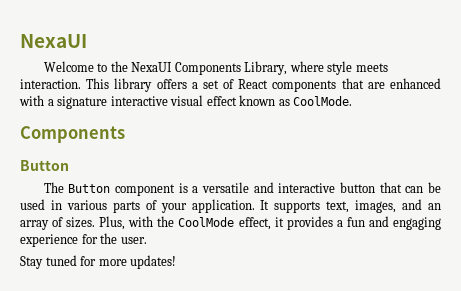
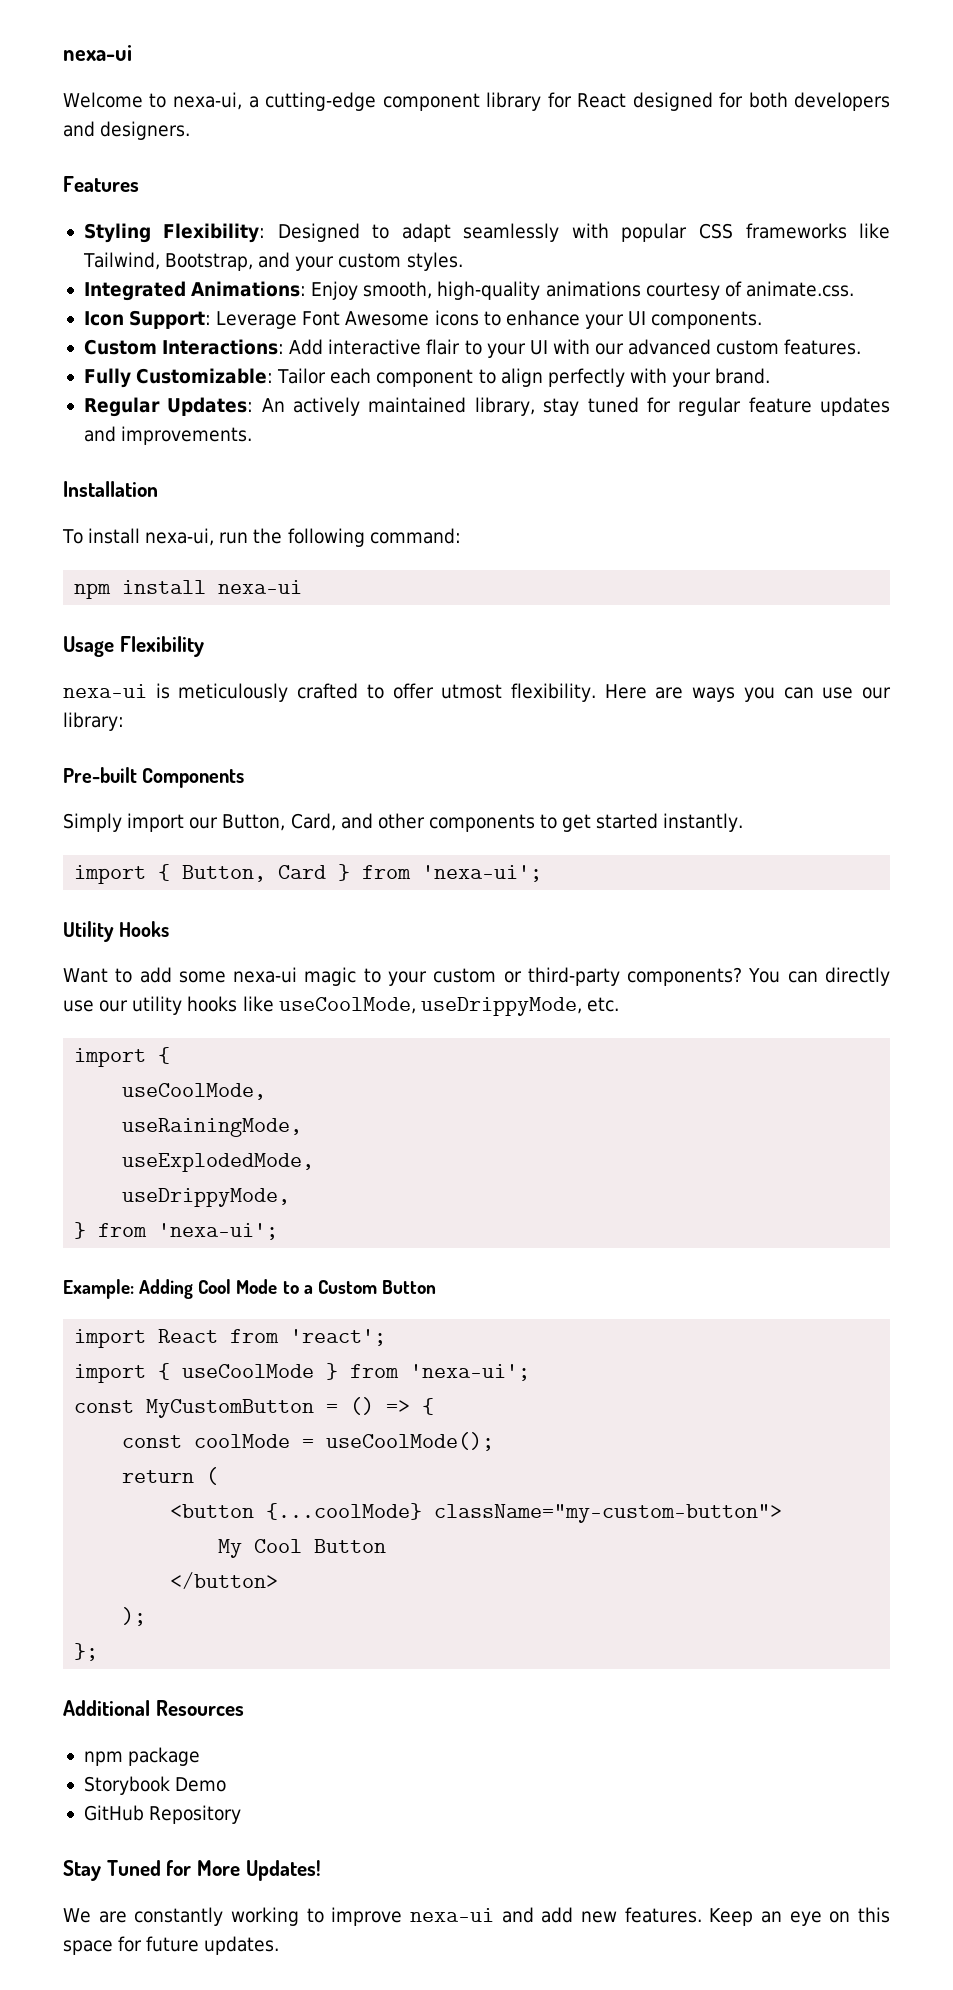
[20,34,87,48] NexaUI -> [63,45,132,61] nexa-ui
[110,61,388,75] [20,78,442,92] [19,95,353,109] [20,126,125,143] [20,160,69,171] [43,182,441,196] [20,199,442,213] [20,216,442,230] [20,233,147,247] [20,255,177,269] the NexaUI Components Library, where style meets interaction. This library offers a set of React components that are enhanced with a signature interactive visual effect known as CoolMode. // Components // Button // The Button component is a versatile and interactive button that can be used in various parts of your application. It supports text, images, and an array of sizes. Plus, with the CoolMode effect, it provides a fun and engaging experience for the user. // Stay tuned for more updates! -> [172,92,890,111] [63,121,191,140] [63,176,139,192] [83,223,891,243] [82,252,463,271] [83,281,854,301] [83,310,763,329] [83,339,862,358] [83,368,771,388] [83,397,890,417] [83,426,253,445] [63,481,158,497] [62,528,461,547] [74,580,303,599] [63,636,204,657] [63,683,892,702] [63,712,124,731] [63,767,245,788] [63,813,744,832] [74,864,543,884] [63,921,170,942] [63,967,890,986] [63,996,619,1016] [74,1047,171,1067] [122,1083,267,1100] [122,1118,303,1137] [122,1153,315,1172] [122,1188,291,1207] [74,1222,279,1240] [63,1279,436,1299] [74,1329,387,1348] [74,1363,531,1383] [74,1397,435,1418] [122,1432,495,1451] [122,1467,219,1485] [170,1503,783,1523] [218,1539,387,1558] [170,1572,279,1589] [122,1607,147,1626] [74,1643,99,1661] [63,1700,244,1716] [83,1747,201,1766] [83,1776,227,1795] [83,1805,242,1824] [63,1860,321,1881] [63,1907,891,1926] [63,1936,280,1955] nexa-ui, a cutting-edge component library for React designed for both developers and designers. // Features // Styling Flexibility: Designed to adapt seamlessly with popular CSS frameworks like Tailwind, Bootstrap, and your custom styles. // Integrated Animations: Enjoy smooth, high-quality animations courtesy of animate.css. // Icon Support: Leverage Font Awesome icons to enhance your UI components. // Custom Interactions: Add interactive flair to your UI with our advanced custom features. // Fully Customizable: Tailor each component to align perfectly with your brand. // Regular Updates: An actively maintained library, stay tuned for regular feature updates and improvements. // Installation // To install nexa-ui, run the following command: // npm install nexa-ui // Usage Flexibility // nexa-ui is meticulously crafted to offer utmost flexibility. Here are ways you can use our library: // Pre-built Components // Simply import our Button, Card, and other components to get started instantly. // import { Button, Card } from 'nexa-ui'; // Utility Hooks // Want to add some nexa-ui magic to your custom or third-party components? You can directly use our utility hooks like useCoolMode, useDrippyMode, etc. // import { // useCoolMode, // useRainingMode, // useExplodedMode, // useDrippyMode, // } from 'nexa-ui'; // Example: Adding Cool Mode to a Custom Button // import React from 'react'; // import { useCoolMode } from 'nexa-ui'; // const MyCustomButton = () => { // const coolMode = useCoolMode(); // return ( // <button {...coolMode} className="my-custom-button"> // My Cool Button // </button> // ); // }; // Additional Resources // npm package // Storybook Demo // GitHub Repository // Stay Tuned for More Updates! // We are constantly working to improve nexa-ui and add new features. Keep an eye on this space for future updates.

